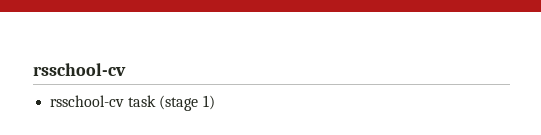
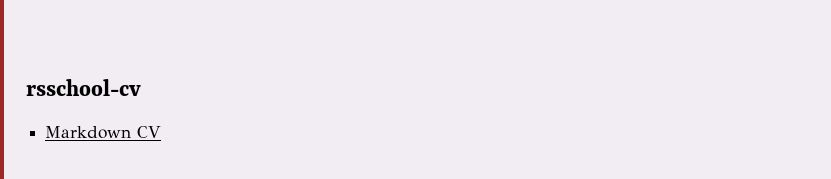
[50,95,215,111] rsschool-cv task (stage 1) -> [45,126,162,139] Markdown CV

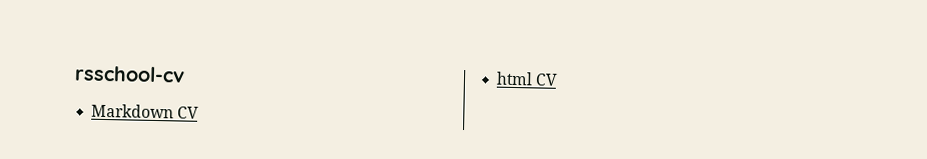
(162, 132) none -> [496,71,559,86] // html CV

